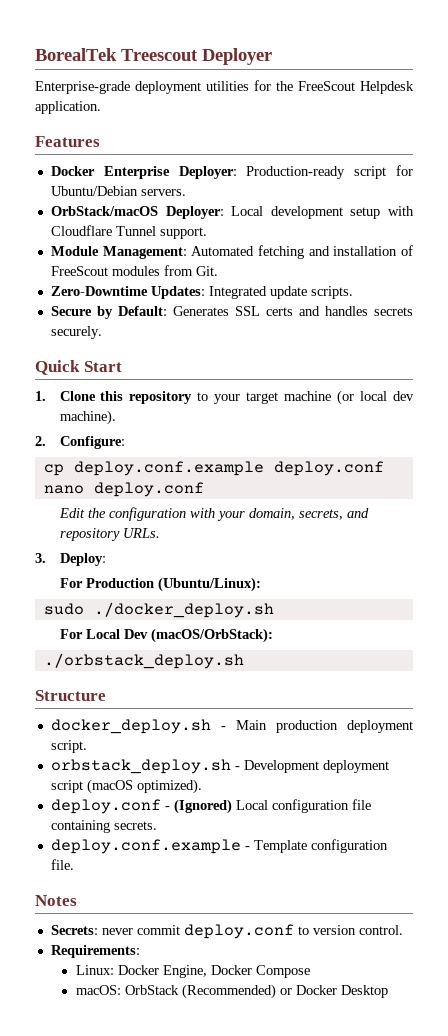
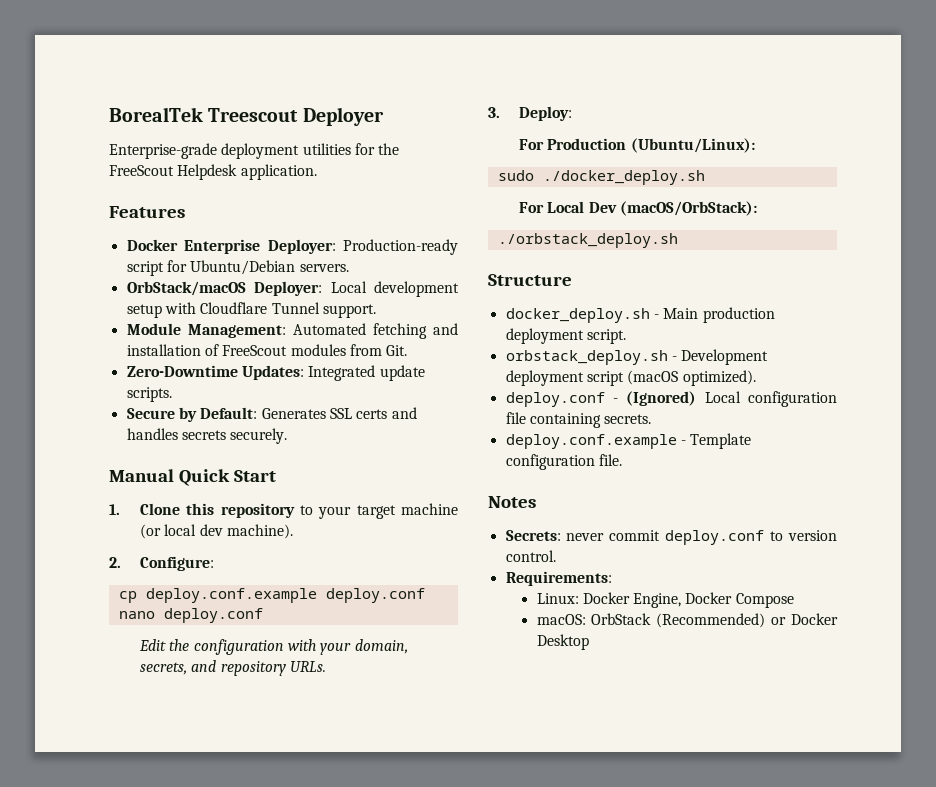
(102, 332) none -> [109,469,174,482] Manual

